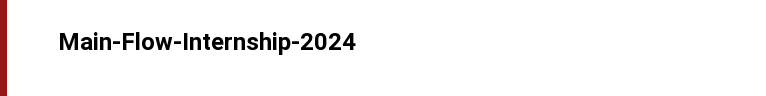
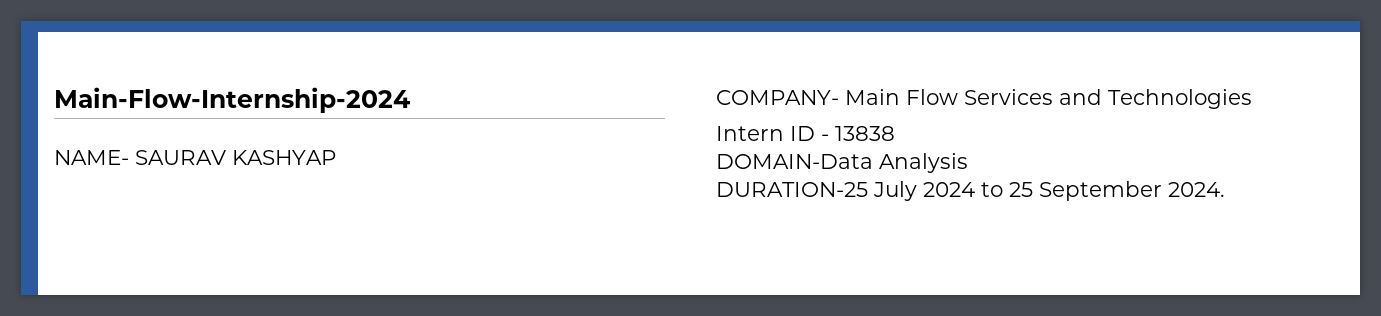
(356, 43) none -> [54,150,336,165] [716,89,1252,109] [716,126,895,141] [716,153,968,173] [716,181,1225,201] // NAME- SAURAV KASHYAP // COMPANY- Main Flow Services and Technologies // Intern ID - 13838 // DOMAIN-Data Analysis // DURATION-25 July 2024 to 25 September 2024.

